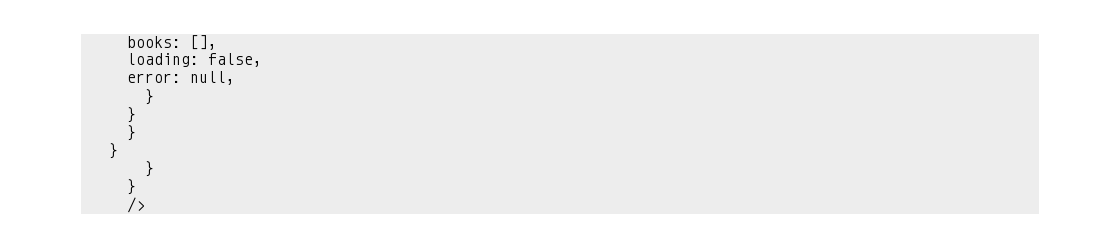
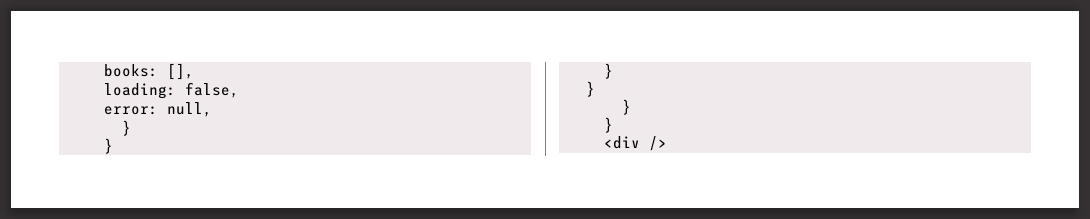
(136, 187) none -> [604,136,640,149] <div

